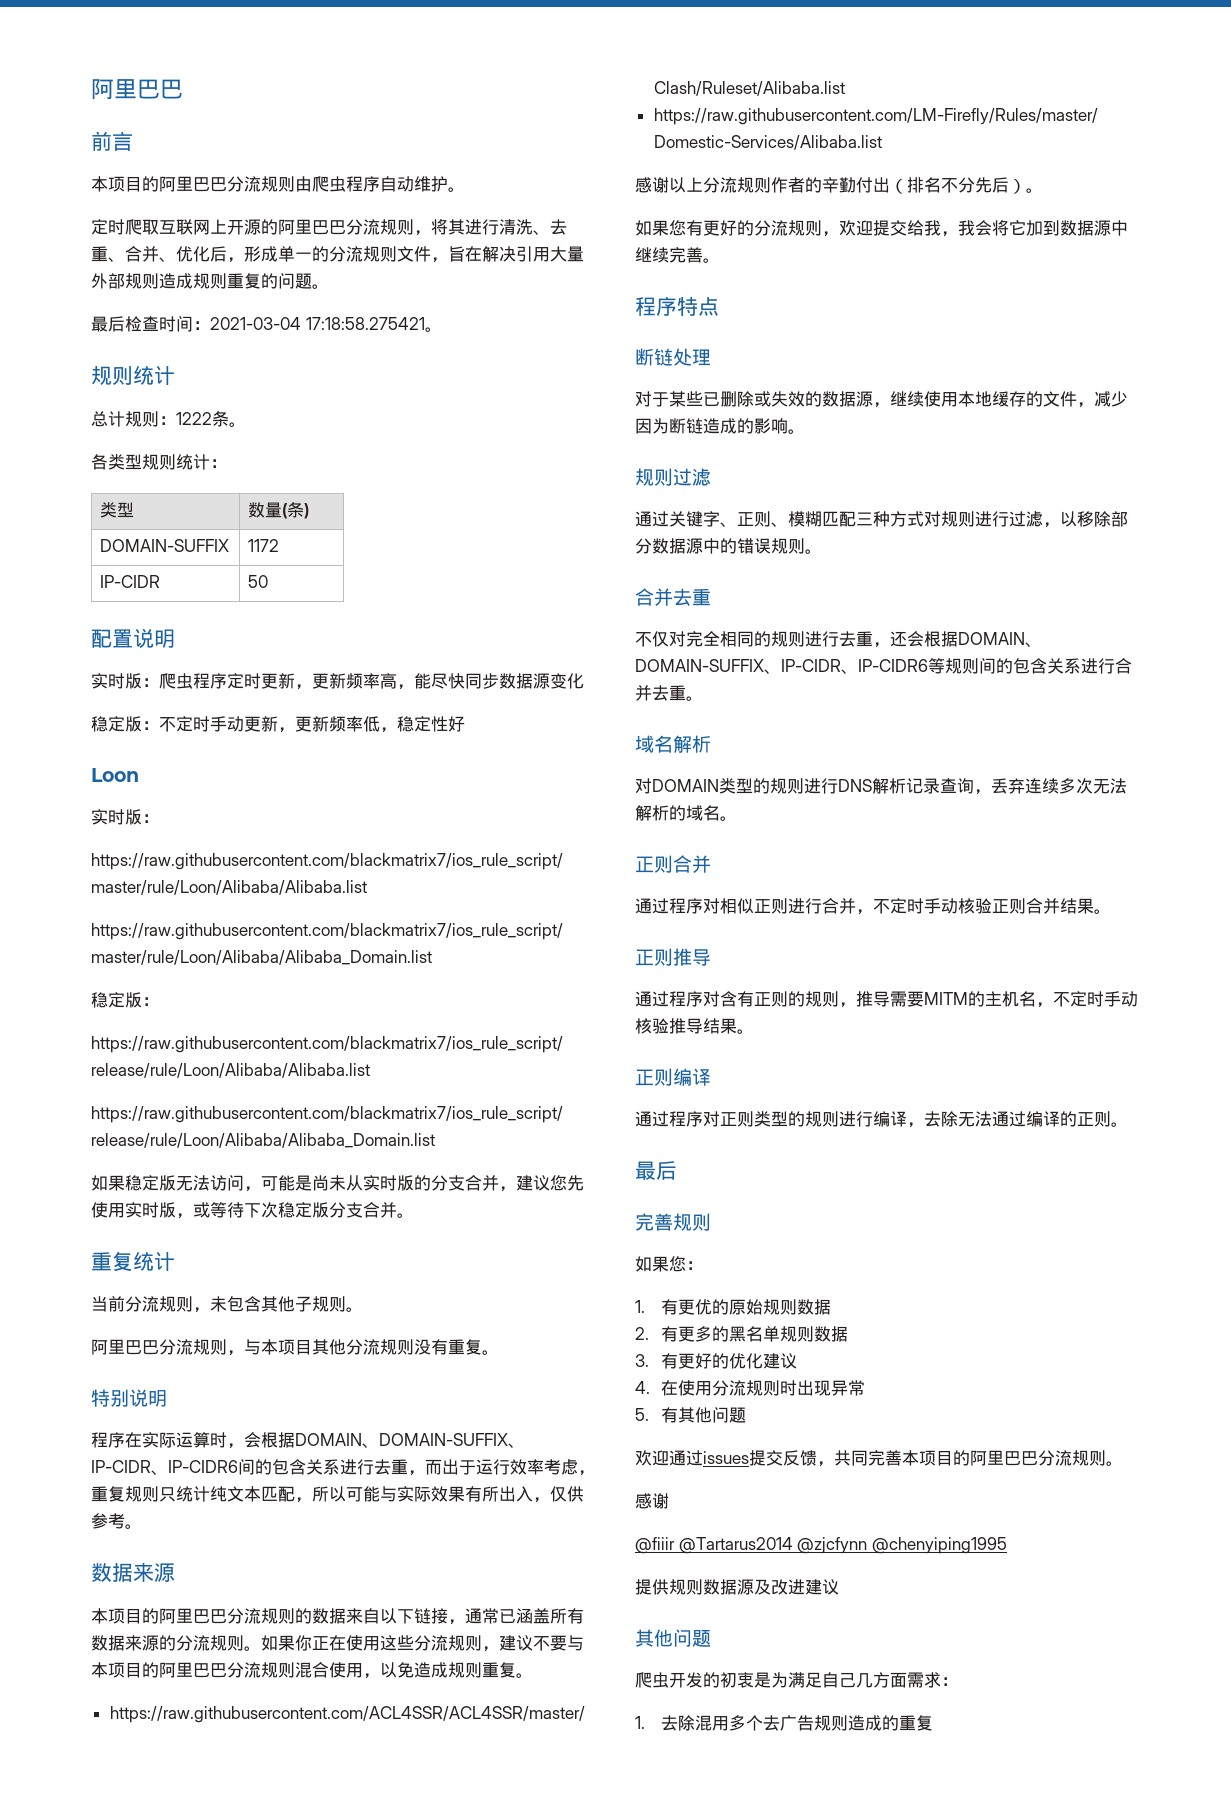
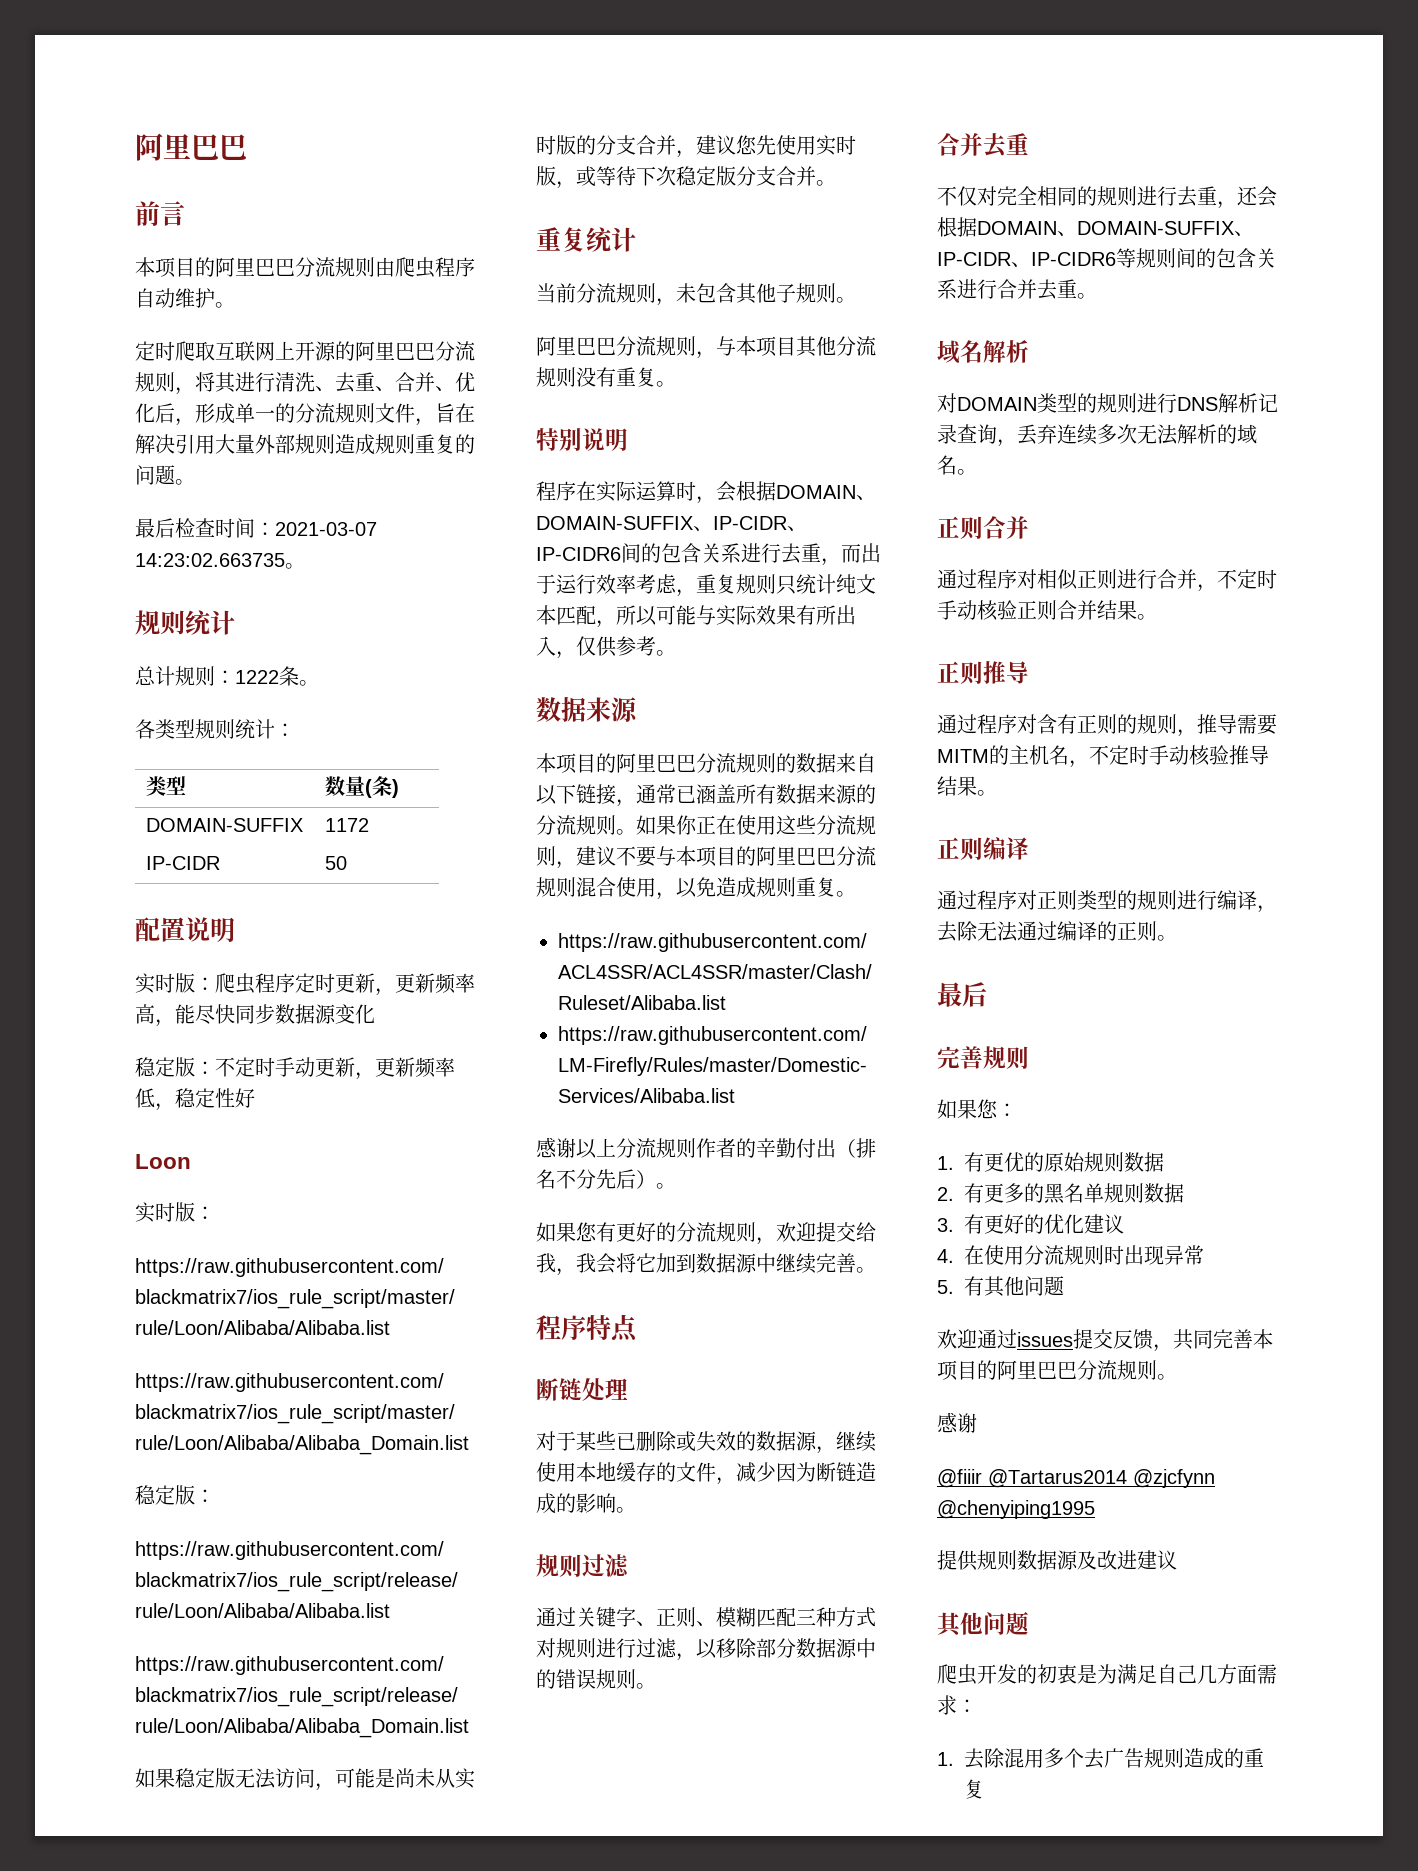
[210,317,425,330] 2021-03-04 17:18:58.275421 -> [275,522,377,536] [135,553,285,567] 2021-03-07 14:23:02.663735

